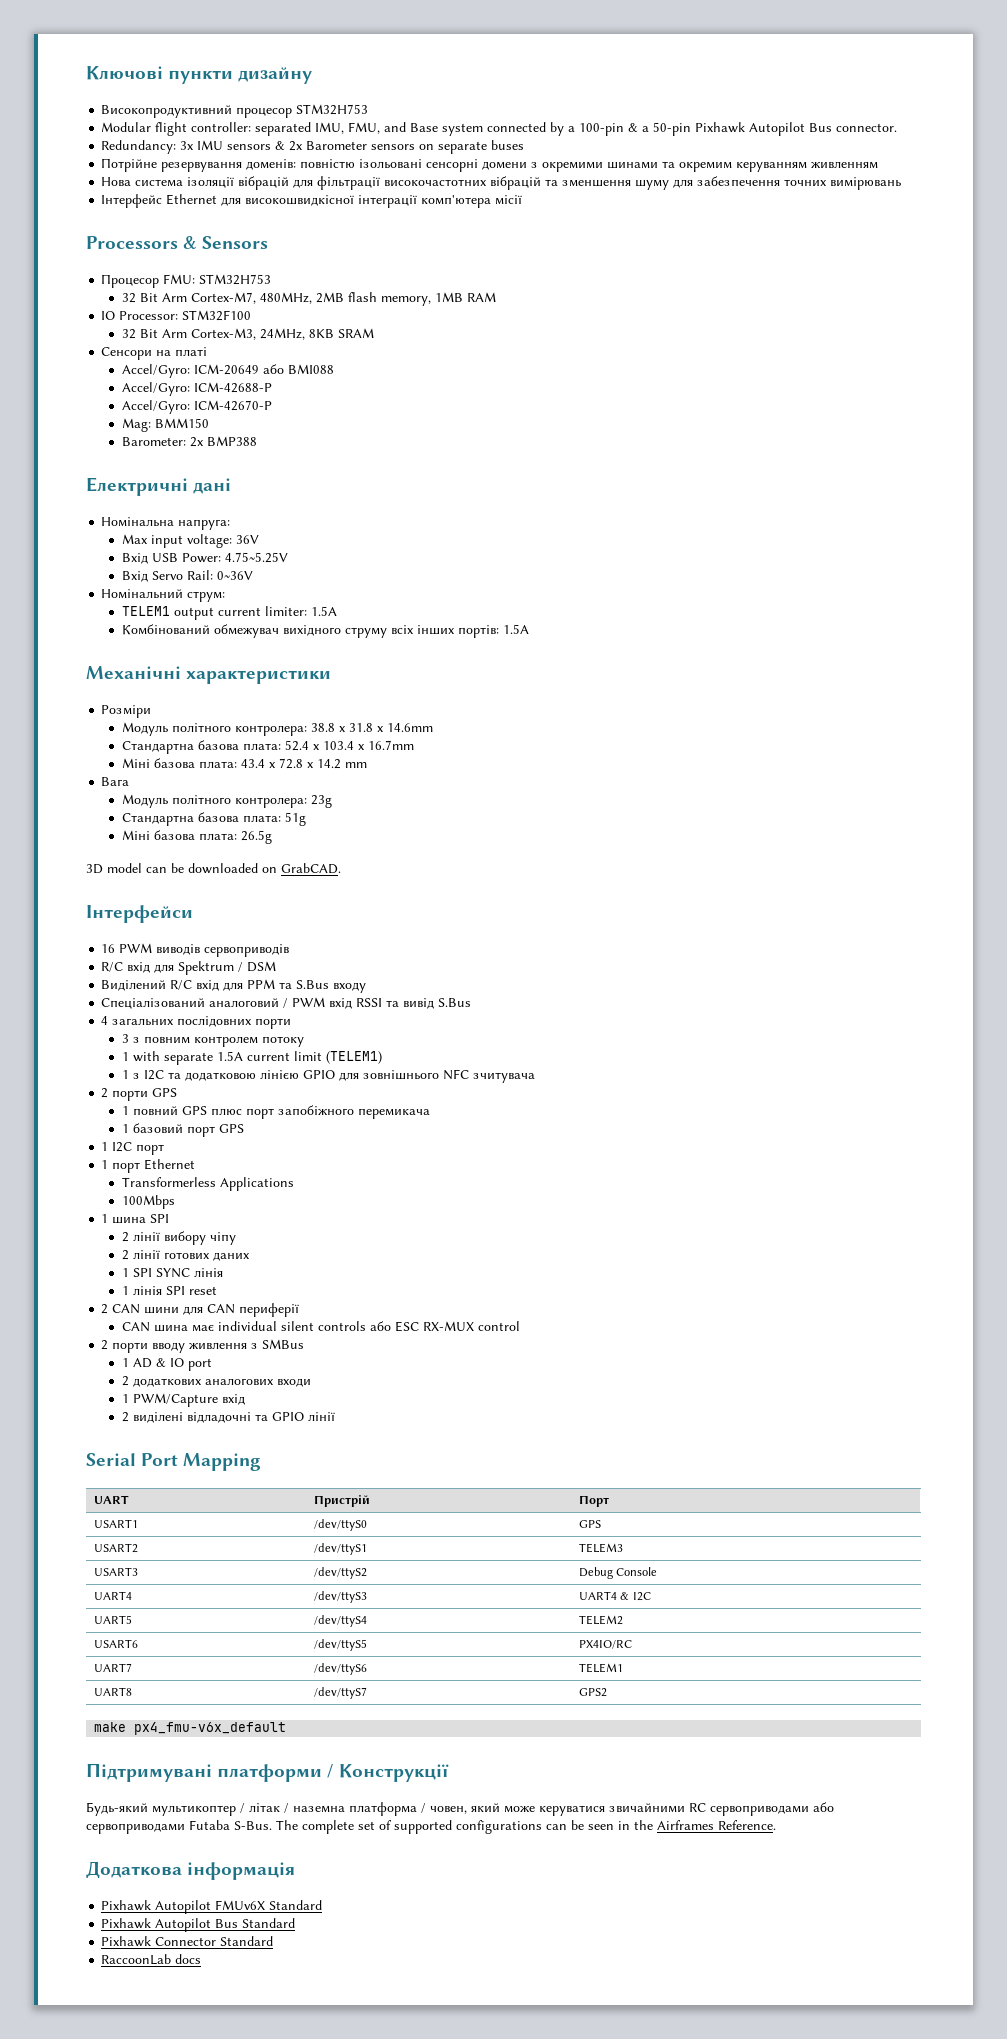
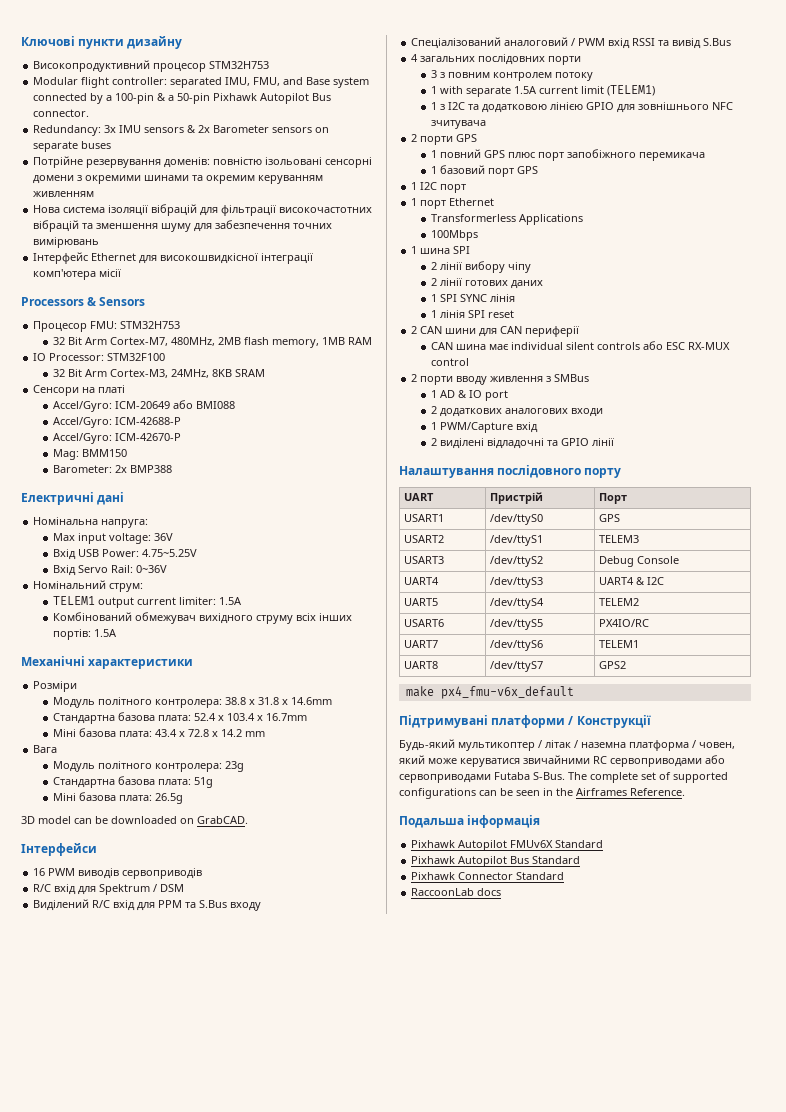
[86,1453,262,1471] Serial Port Mapping -> [399,465,622,478] Налаштування послідовного порту
[86,1861,182,1878] Додаткова -> [399,816,464,828] Подальша

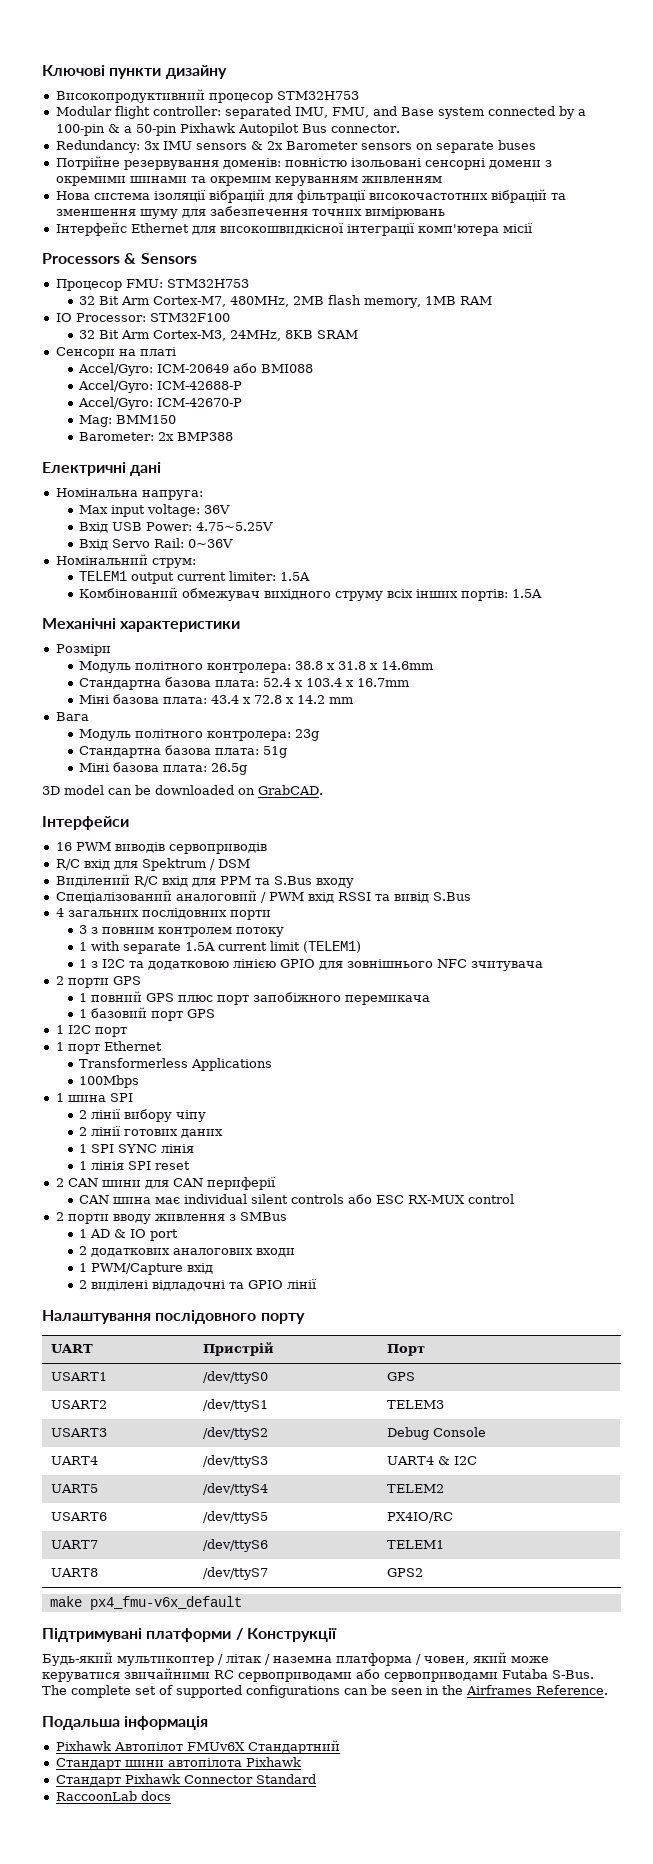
[458,840,604,851] [411,856,581,867] Autopilot FMUv6X Standard // Pixhawk Autopilot Bus Standard // -> [114,1740,340,1754] [55,1757,301,1770] [55,1775,121,1787] Автопілот FMUv6X Стандартний // Стандарт шини автопілота Pixhawk // Стандарт

